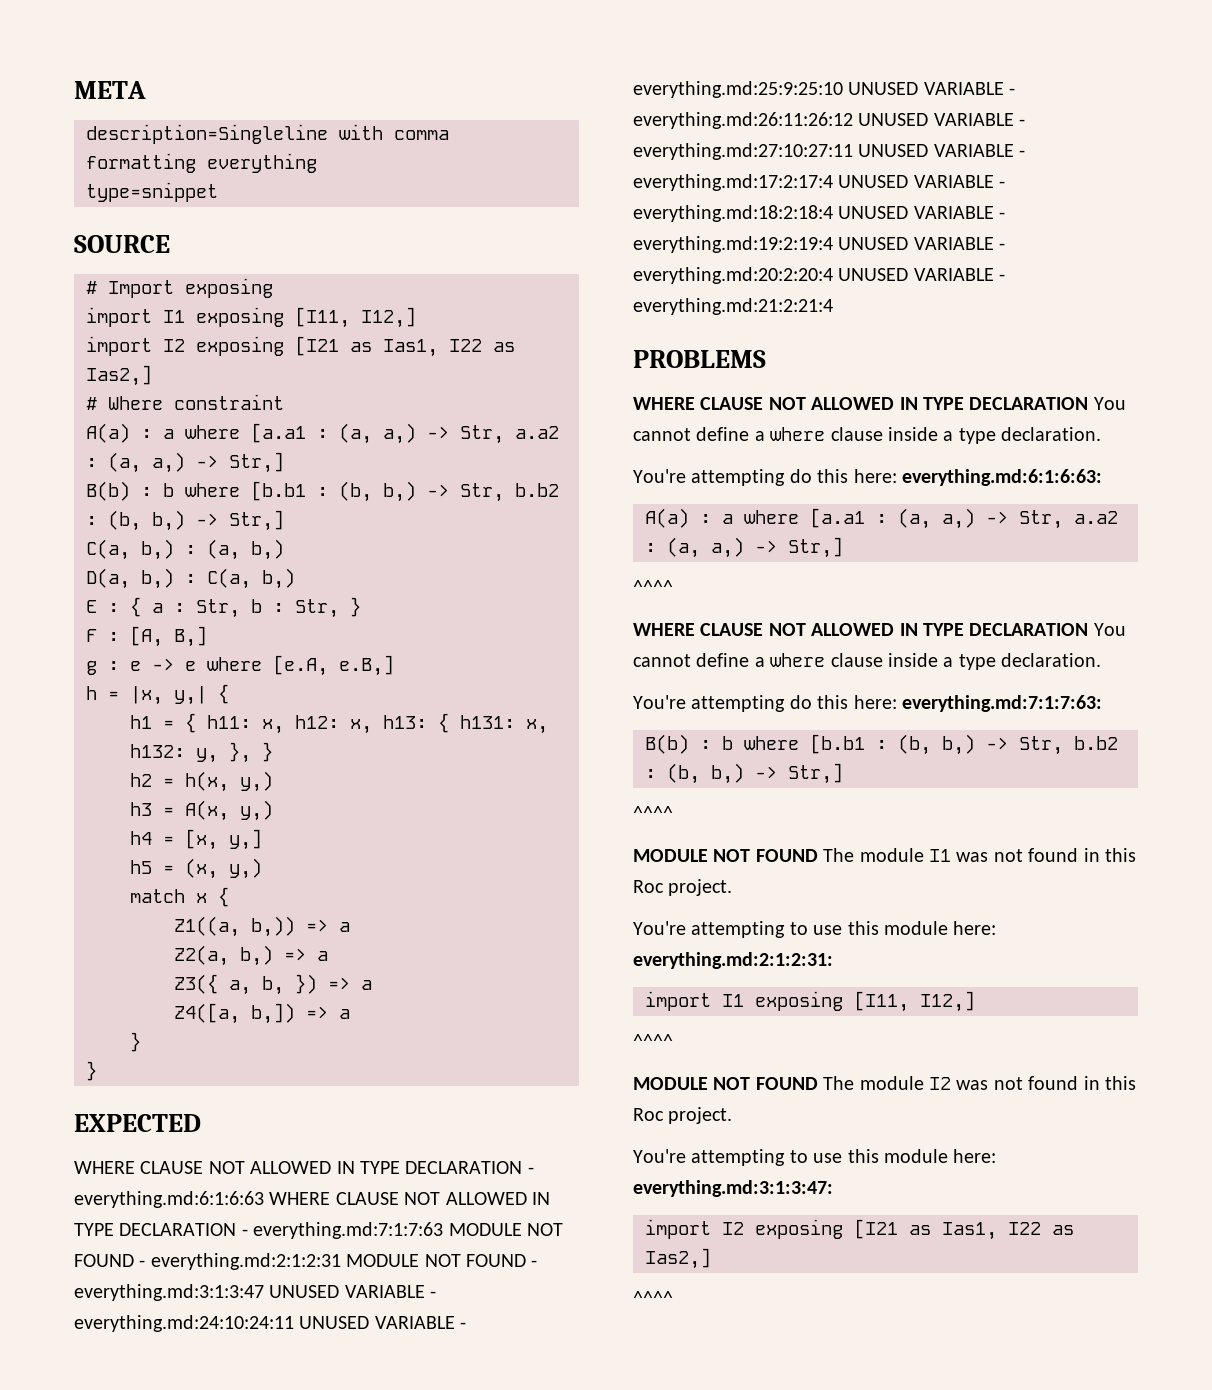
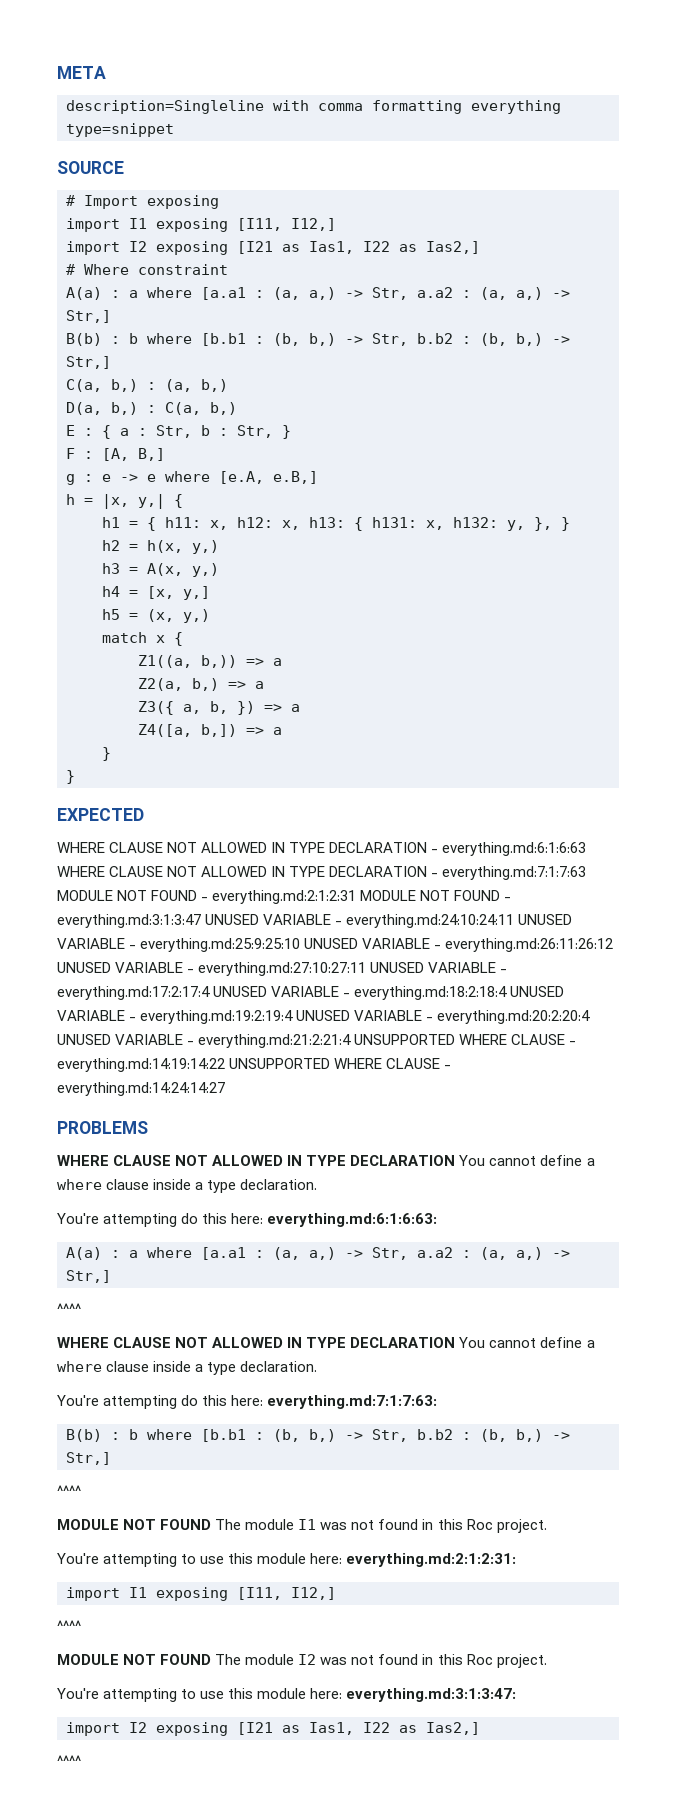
(833, 306) none -> [354,1034,577,1045] [57,1058,452,1072] [57,1082,225,1096] UNSUPPORTED WHERE CLAUSE - everything.md:14:19:14:22 UNSUPPORTED WHERE CLAUSE - everything.md:14:24:14:27

